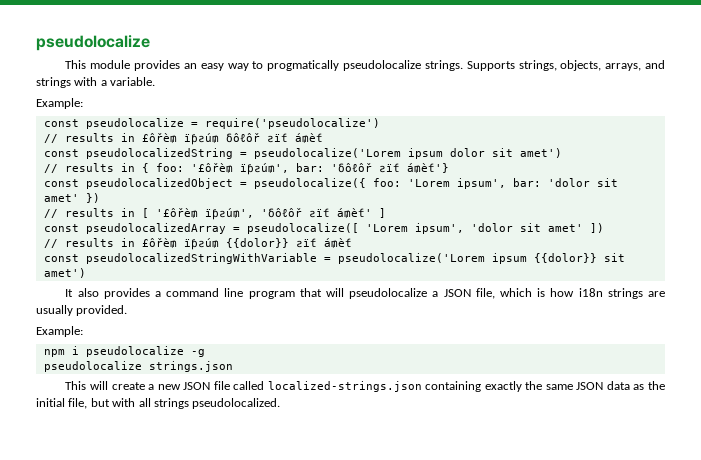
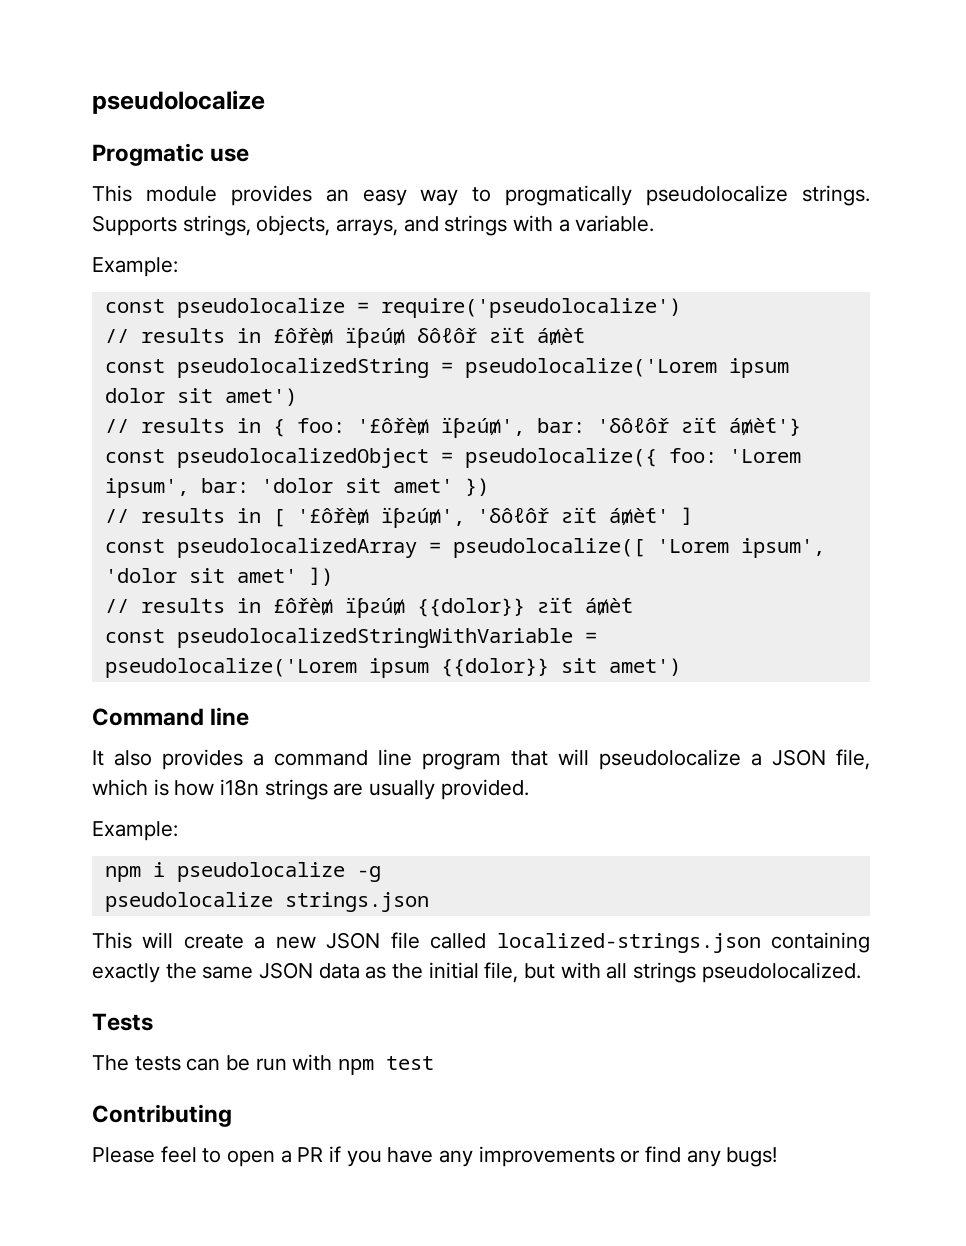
[36,35,150,51] pseudolocalize -> [92,90,265,114] [92,143,250,166] pseudolocalize // Progmatic use
(86, 273) none -> [92,707,250,726] // Command line
(281, 403) none -> [92,1013,153,1031] [92,1054,435,1075] [92,1104,232,1127] [92,1146,778,1167] // Tests // The tests can be run with npm test // Contributing // Please feel to open a PR if you have any improvements or find any bugs!

